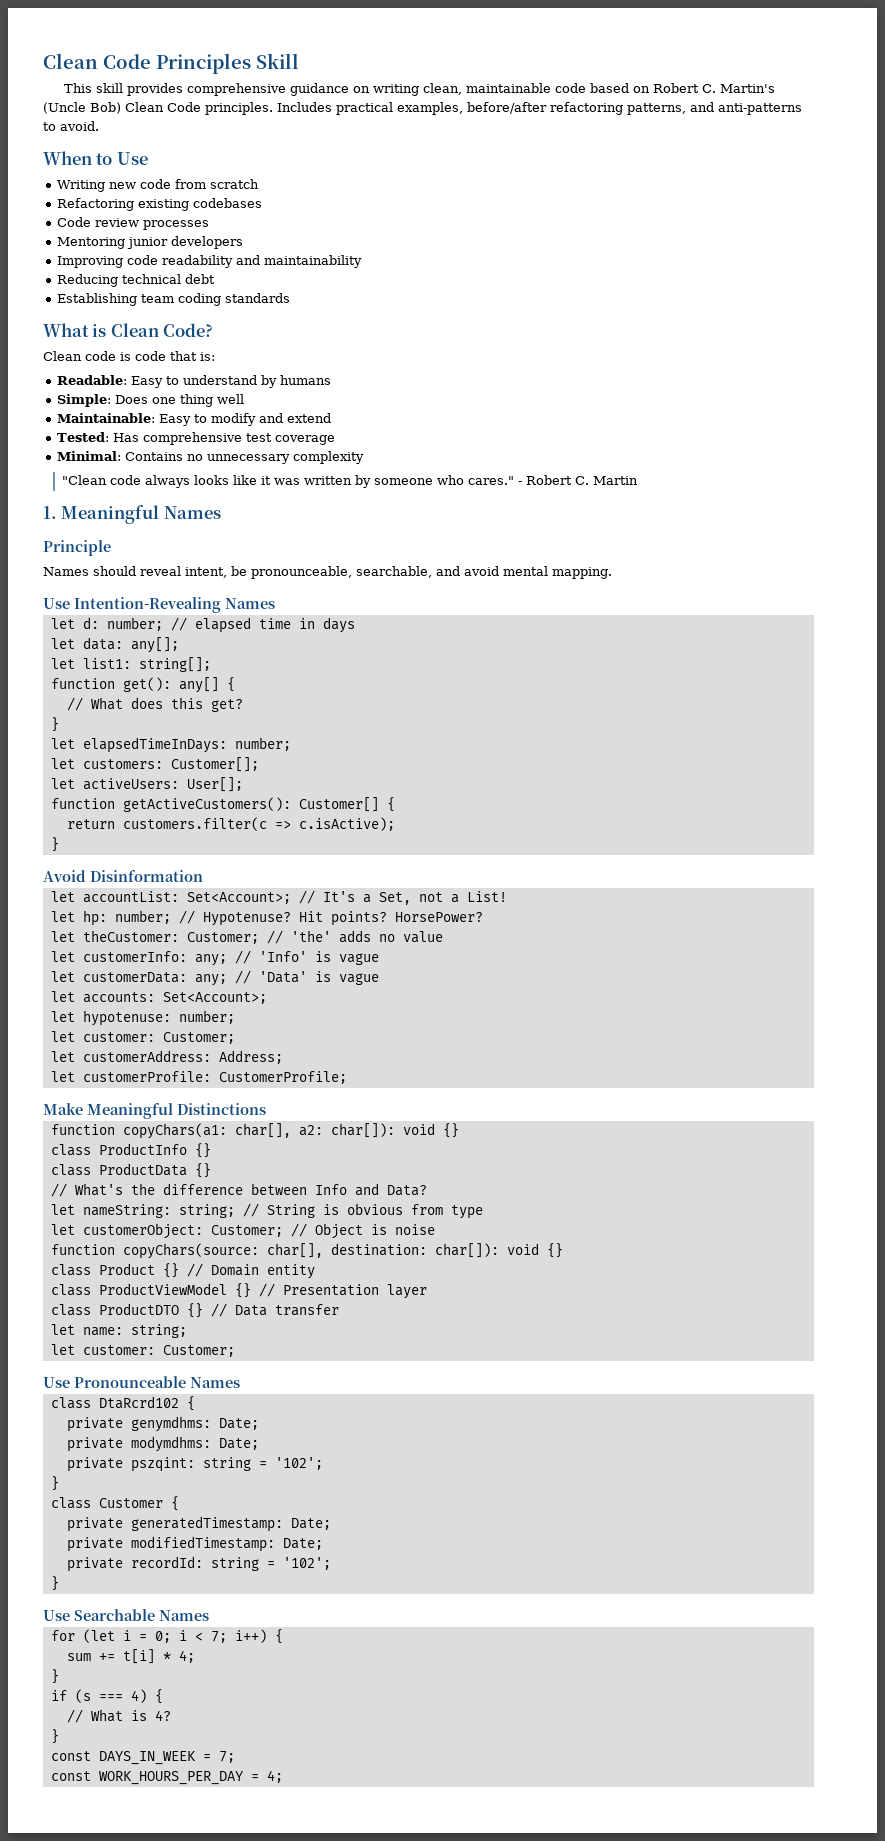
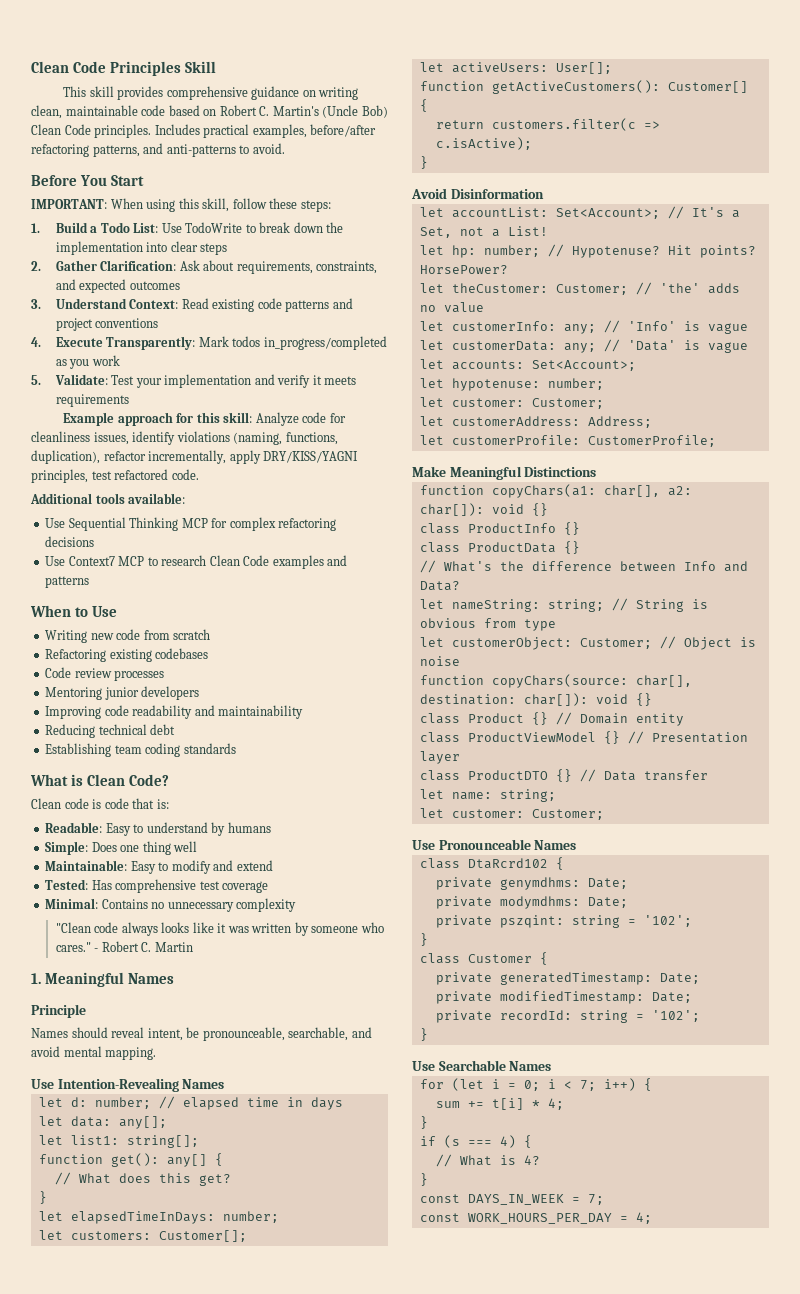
(99, 126) none -> [31,175,144,186] [31,198,331,212] [31,222,344,233] [55,241,228,255] [31,260,378,274] [55,279,180,293] [31,298,353,312] [55,318,159,331] [31,336,387,350] [55,355,120,369] [31,374,357,388] [55,394,129,407] [63,412,346,426] [31,431,338,445] [31,450,359,464] [31,469,199,483] [30,493,186,504] [45,517,337,531] [45,536,95,547] [45,555,348,569] [45,576,90,588] // Before You Start // IMPORTANT: When using this skill, follow these steps: // 1. Build a Todo List: Use TodoWrite to break down the implementation into clear steps // 2. Gather Clarification: Ask about requirements, constraints, and expected outcomes // 3. Understand Context: Read existing code patterns and project conventions // 4. Execute Transparently: Mark todos in_progress/completed as you work // 5. Validate: Test your implementation and verify it meets requirements // Example approach for this skill: Analyze code for cleanliness issues, identify violations (naming, functions, duplication), refactor incrementally, apply DRY/KISS/YAGNI principles, test refactored code. // Additional tools available: // Use Sequential Thinking MCP for complex refactoring decisions // Use Context7 MCP to research Clean Code examples and patterns

